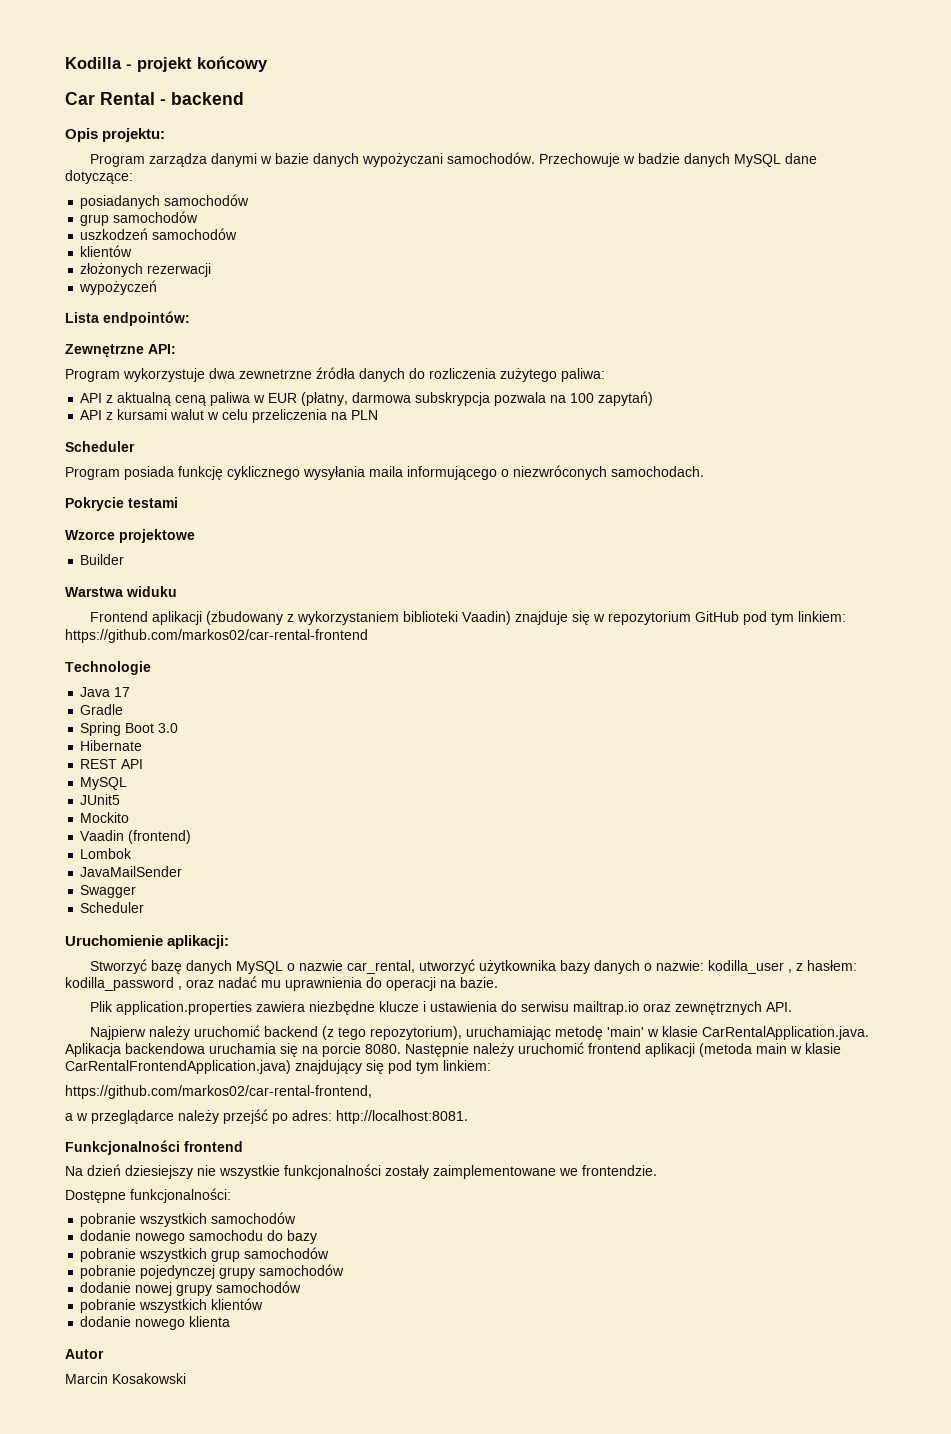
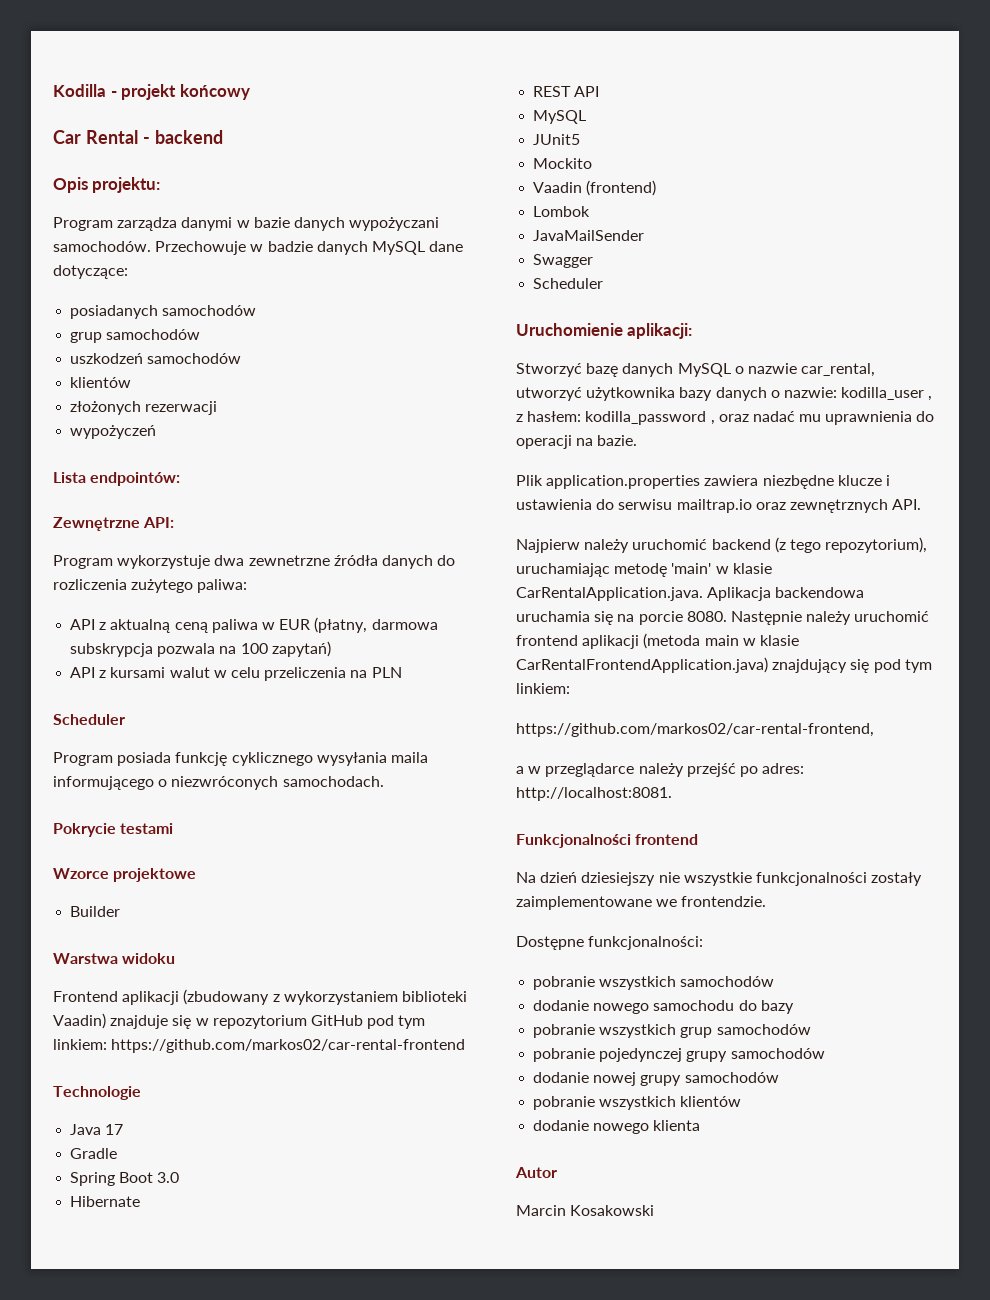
[126,586,177,597] widuku -> [122,953,176,964] widoku

